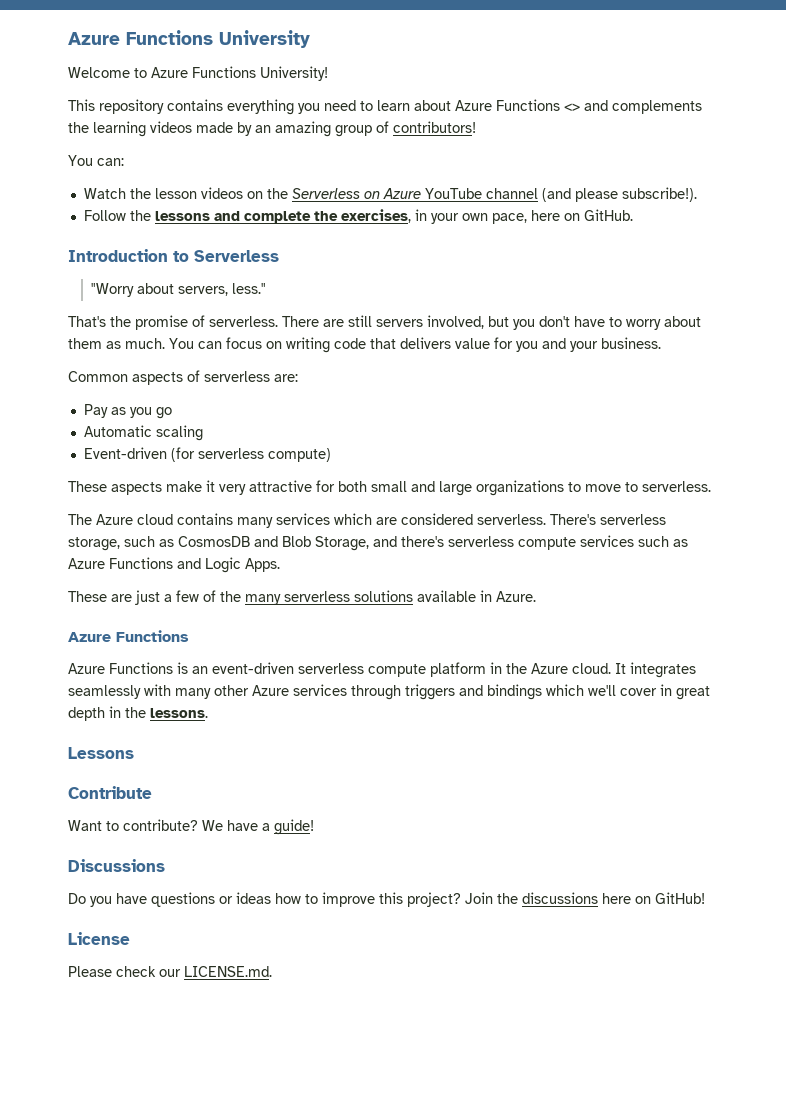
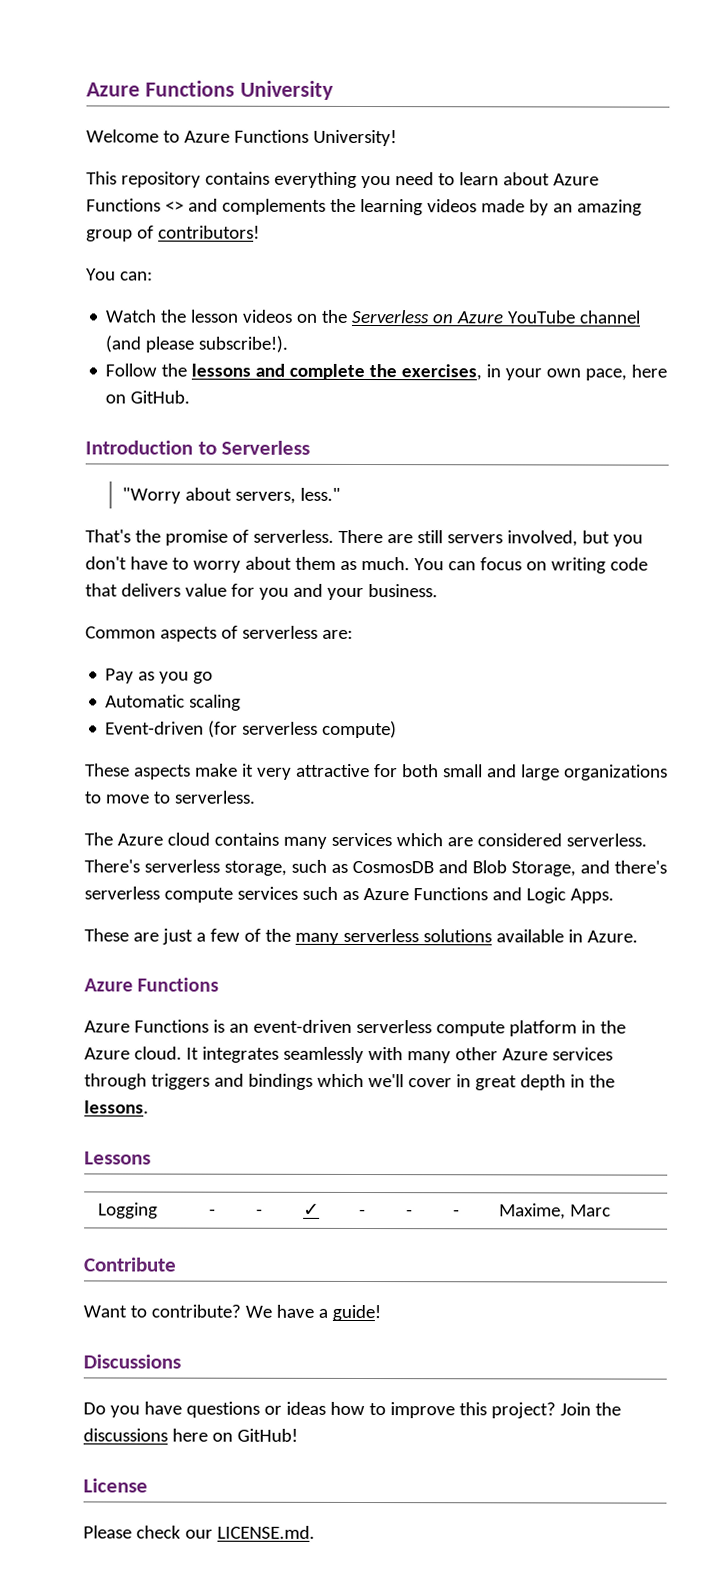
(134, 753) none -> [97,1202,158,1219] [208,1208,216,1216] [255,1208,263,1216] [302,1203,320,1216] [358,1208,366,1217] [405,1209,413,1217] [452,1209,460,1217] [498,1203,611,1220] // Logging | - | - | ✓ | - | - | - | Maxime, Marc

